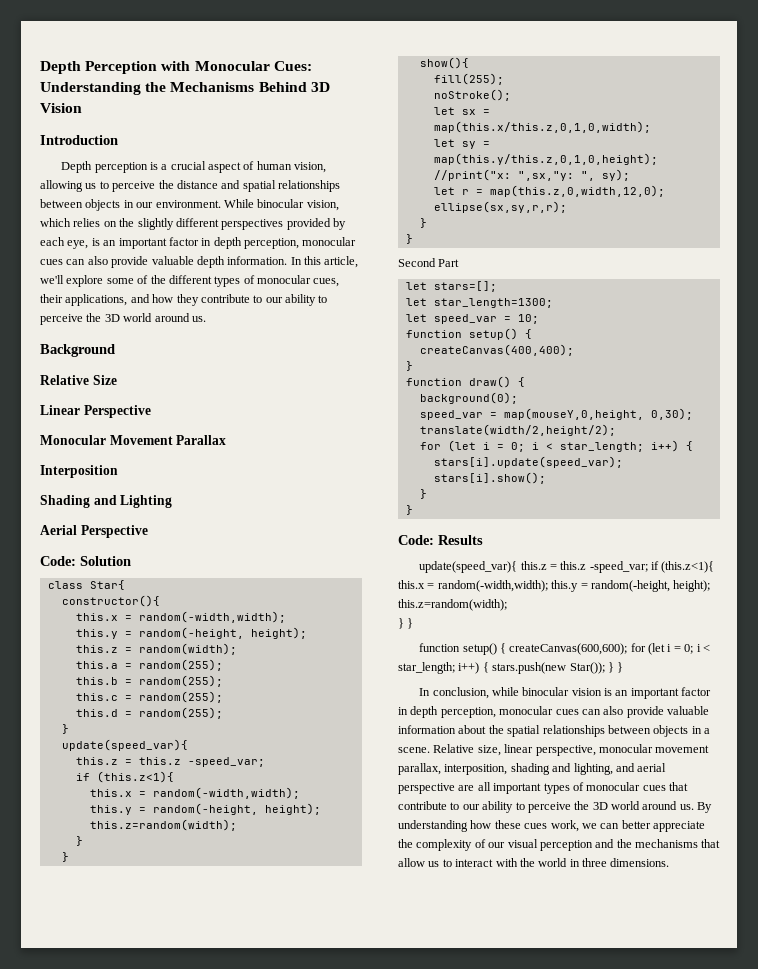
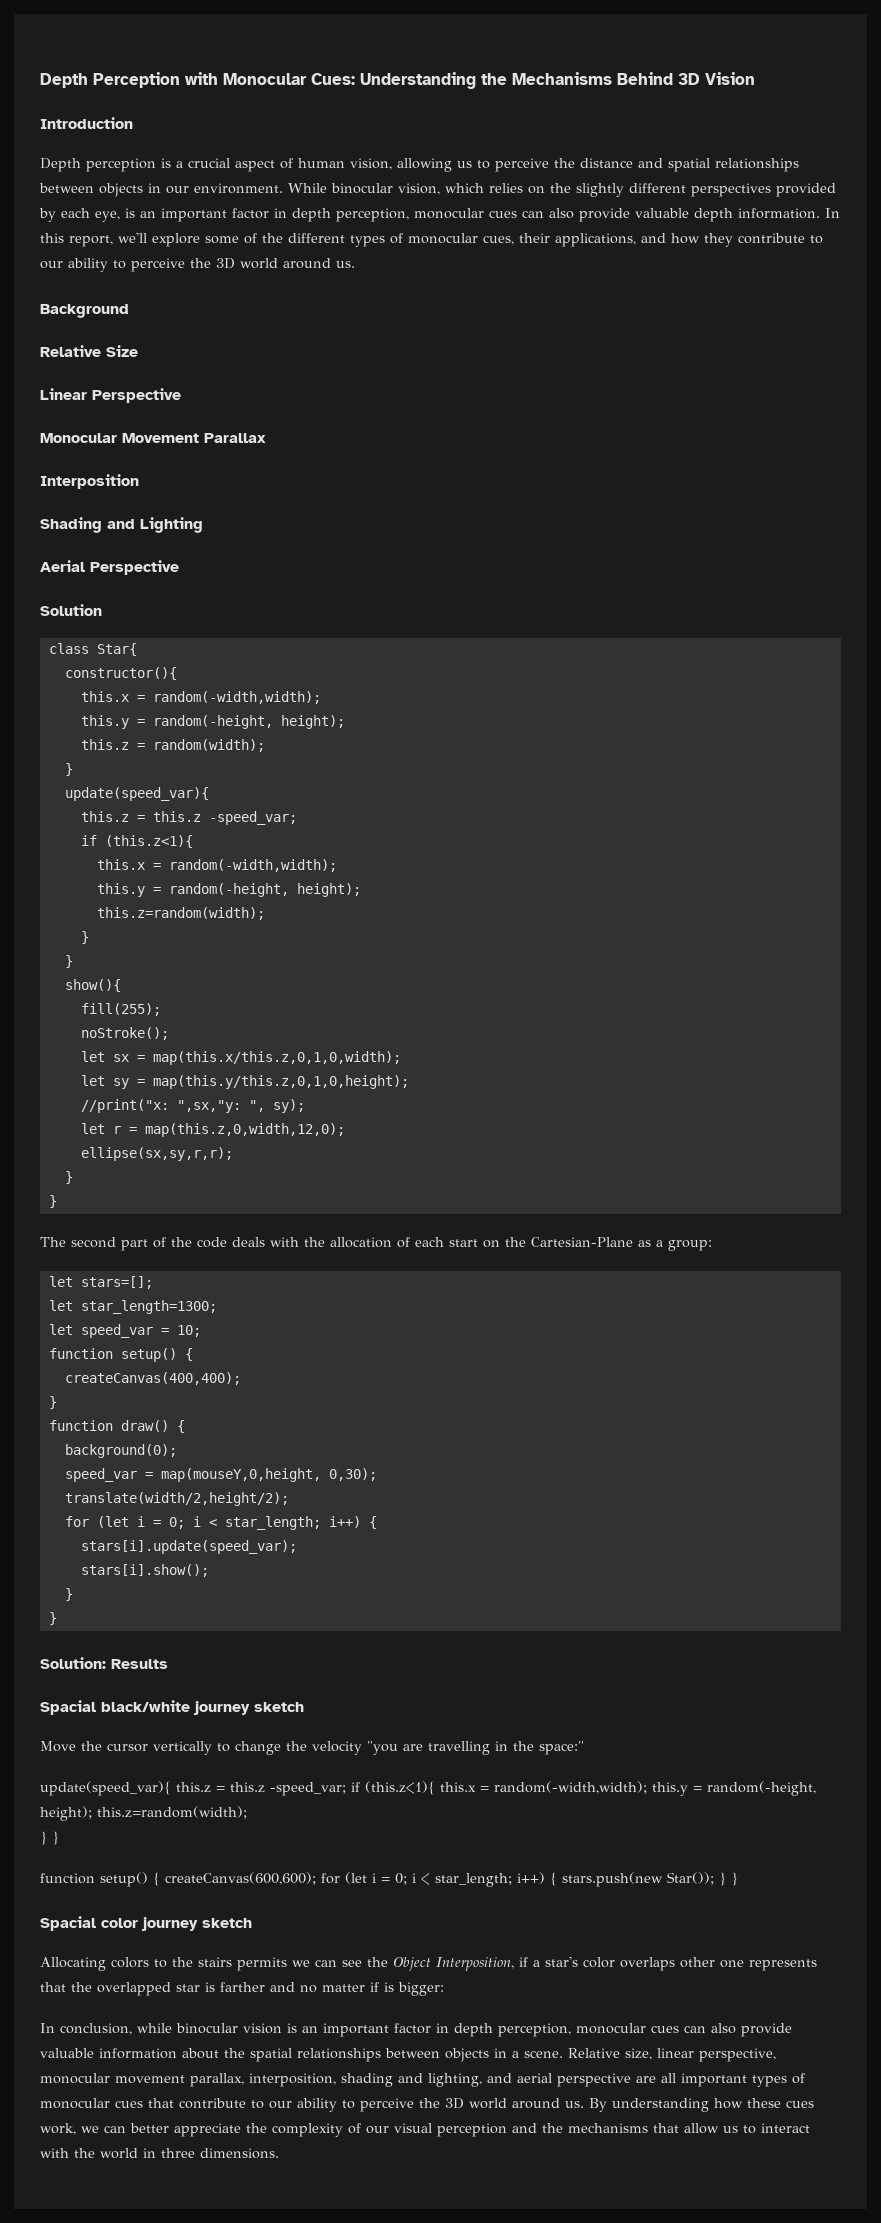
[324,256,359,268] article, -> [69,235,113,247] report,
[40,556,76,566] Code: -> (179, 567) none
[75,659,223,671] [75,675,223,687] [75,691,223,703] [75,707,223,719] // this.a = random(255); // this.b = random(255); // this.c = random(255); // this.d = random(255); -> (265, 745) none
[398,258,460,267] Second Part -> [40,1237,712,1251] The second part of the code deals with the allocation of each start on the Cartesian-Plane as a group:
[398,535,434,545] Code: -> [40,1657,106,1669] Solution:
(483, 540) none -> [40,1700,304,1715] [40,1741,584,1755] // Spacial black/white journey sketch // Move the cursor vertically to change the velocity "you are travelling in the space:"
(624, 667) none -> [40,1916,252,1931] [40,1956,817,1971] [40,1982,444,1996] // Spacial color journey sketch // Allocating colors to the stairs permits we can see the Object Interposition, if a star's color overlaps other one represents that the overlapped star is farther and no matter if is bigger:

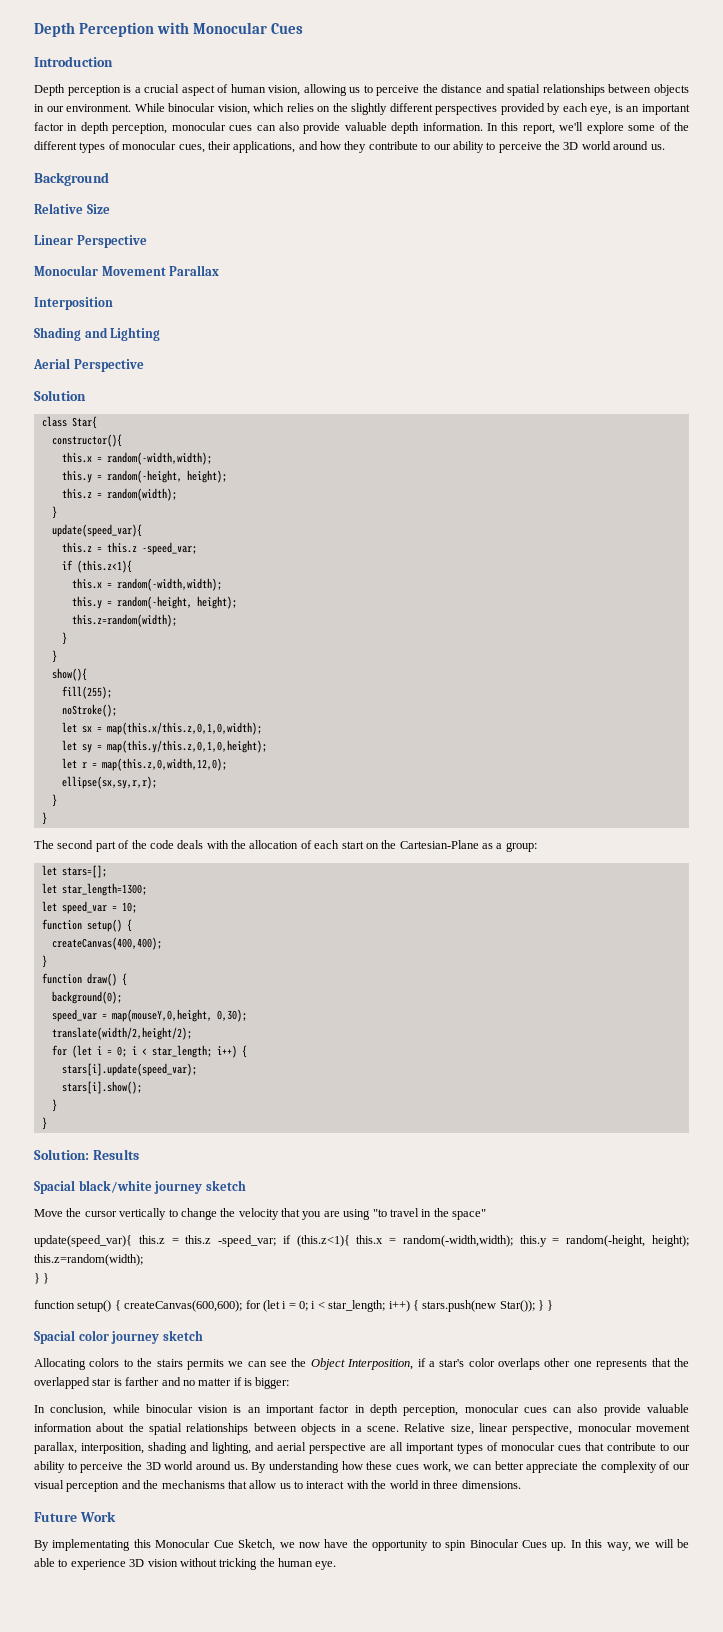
[311,72,755,89] Cues: Understanding the Mechanisms Behind 3D Vision -> [271,23,304,34] Cues
[80,1099,305,1113] // //print("x: ",sx,"y: ", sy); -> (267, 746) none
[367,1741,490,1755] "you are travelling -> [281,1208,419,1220] that you are using "to travel
[539,1741,584,1755] space:" -> [452,1209,486,1220] space"
(279, 2153) none -> [34,1511,116,1522] [34,1539,690,1551] [34,1558,337,1570] // Future Work // By implementating this Monocular Cue Sketch, we now have the opportunity to spin Binocular Cues up. In this way, we will be able to experience 3D vision without tricking the human eye.

